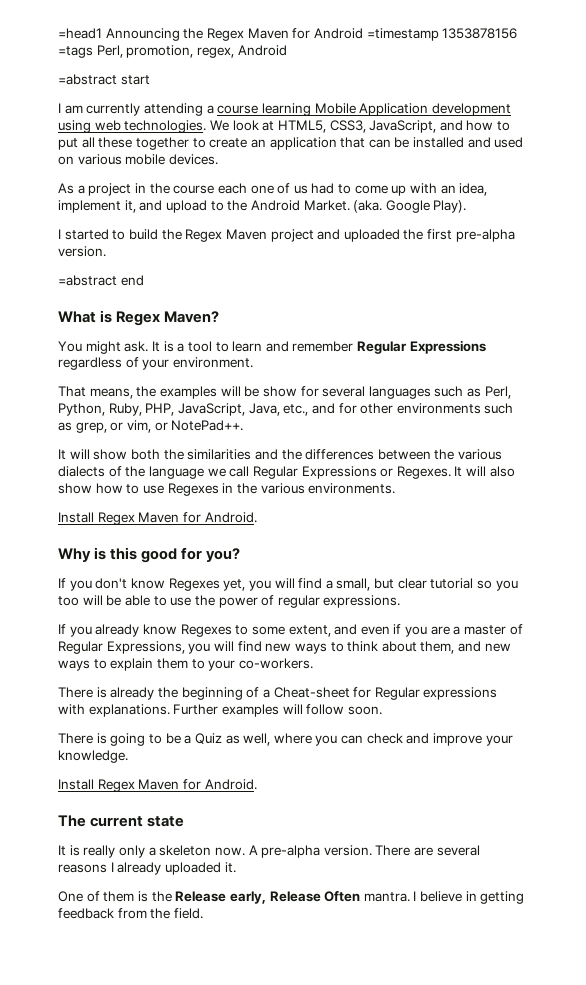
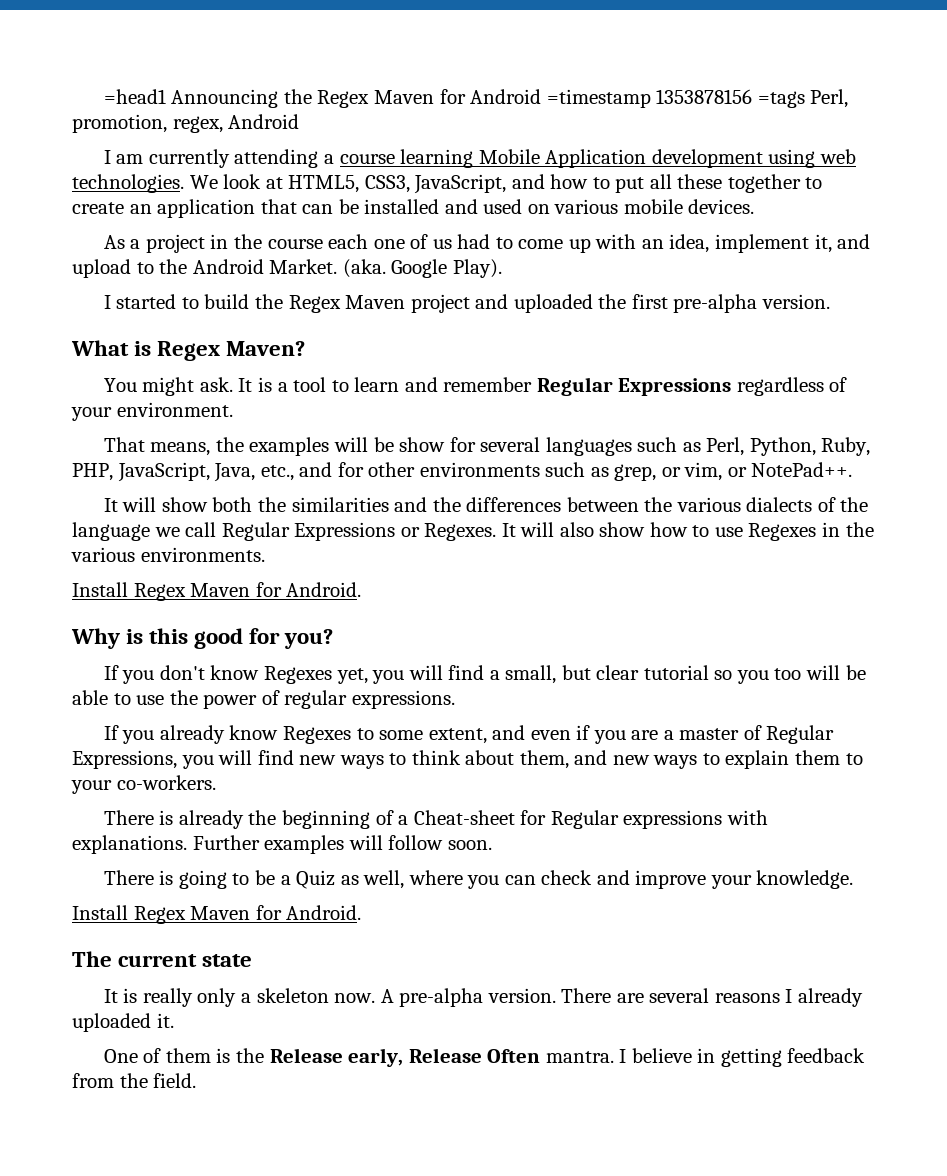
[58,74,150,85] // =abstract start -> (300, 121) none
[58,275,144,286] // =abstract end -> (830, 301) none

